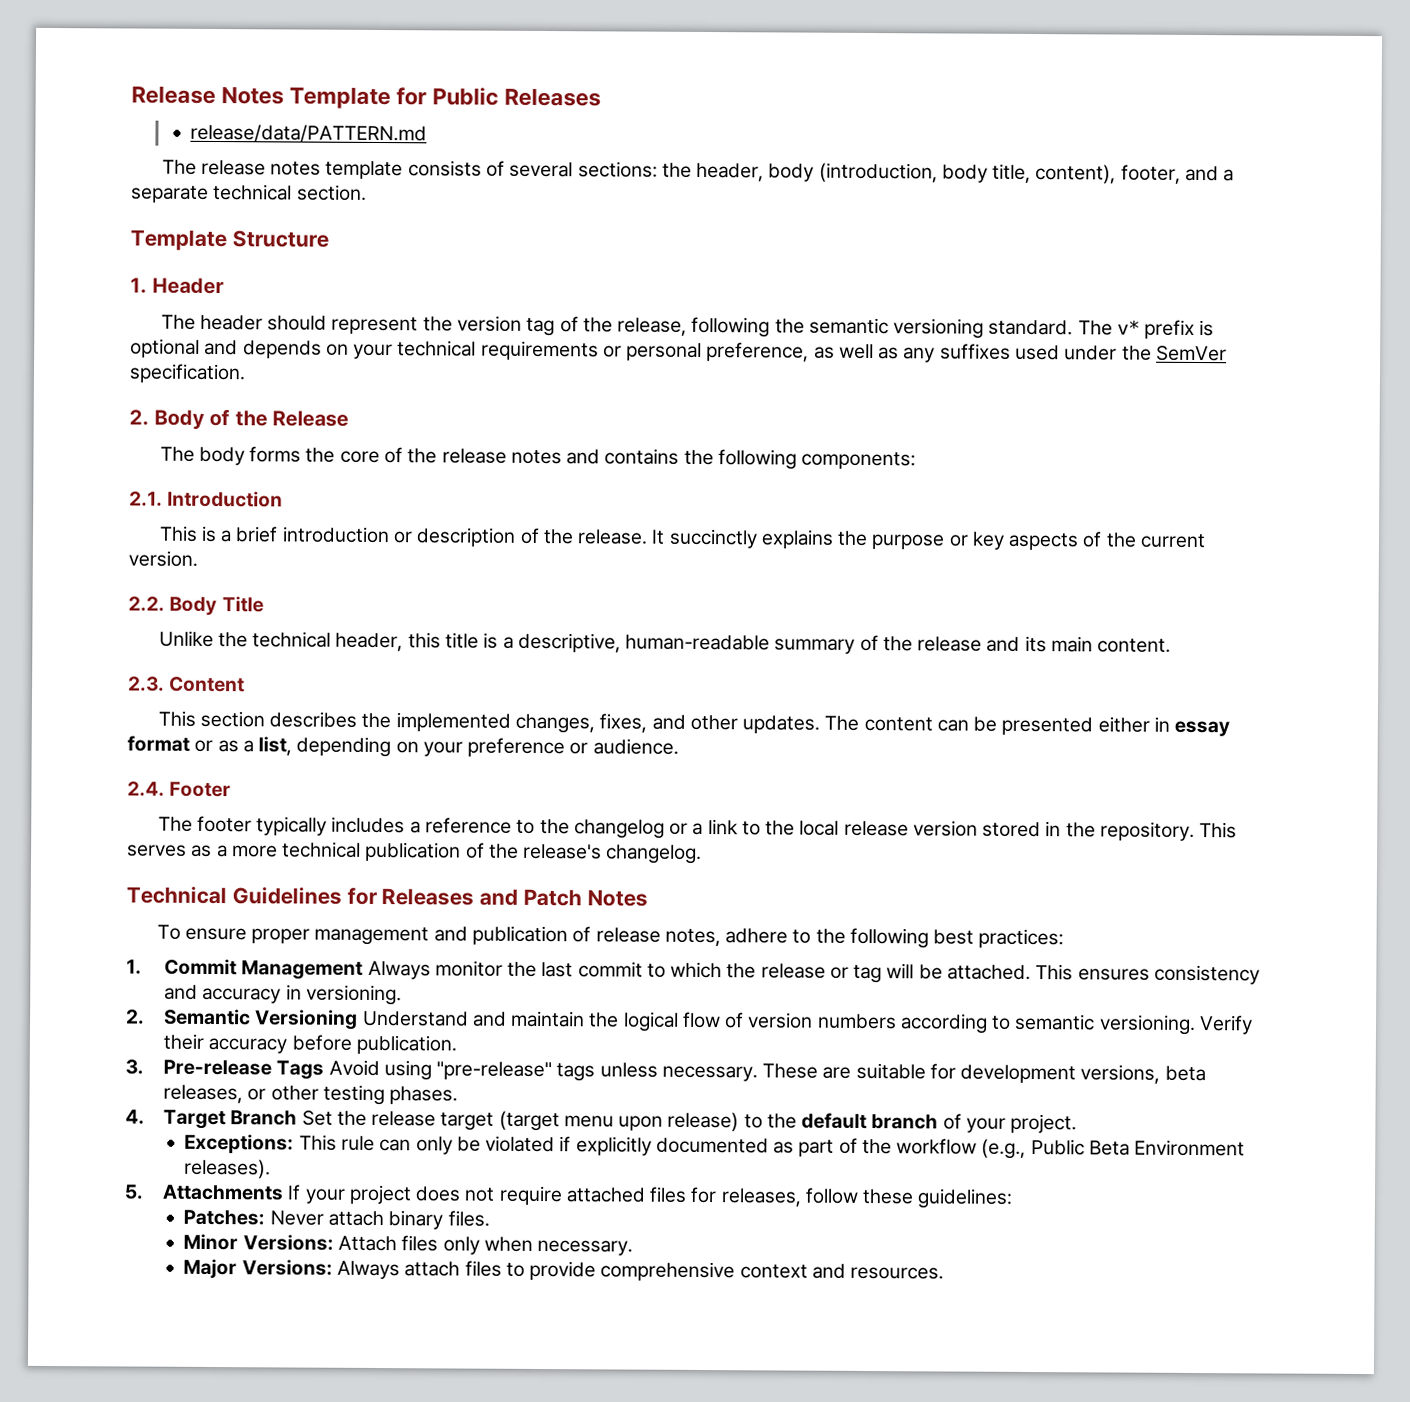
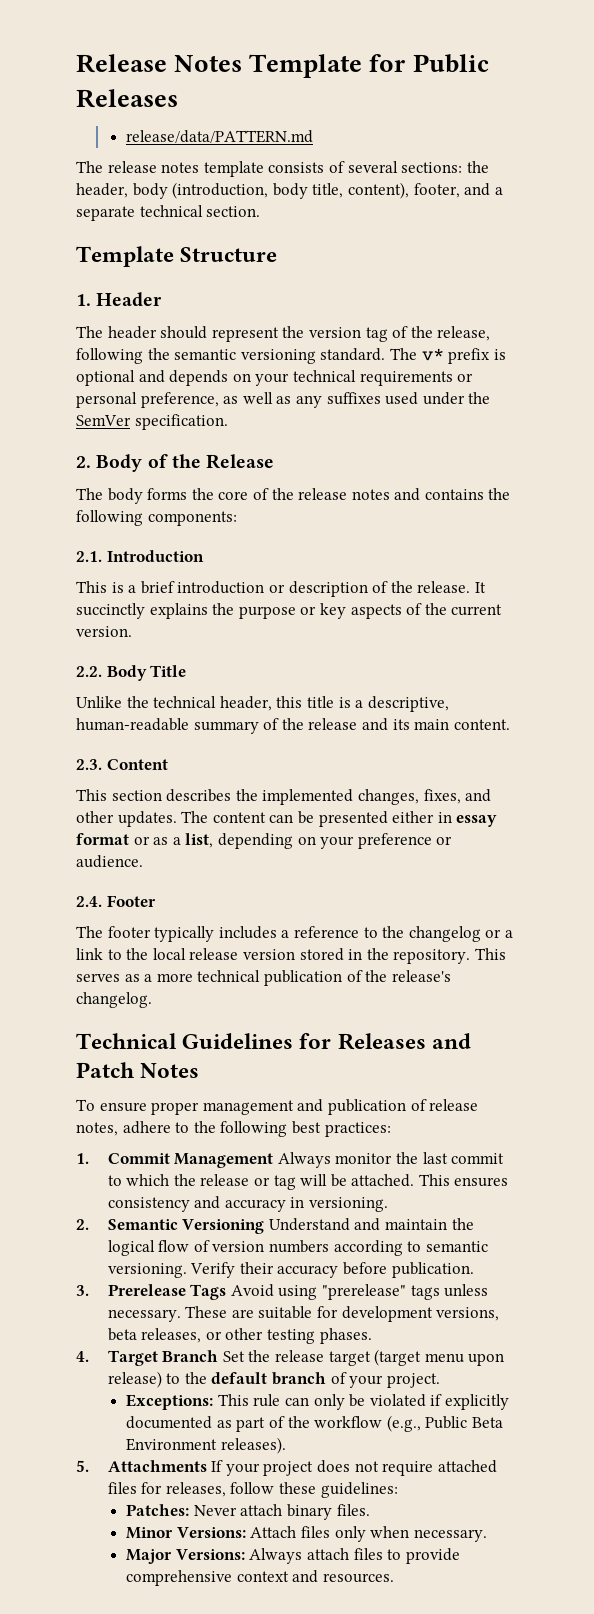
[163,1059,273,1076] Pre-release -> [107,1284,186,1296] Prerelease
[436,1061,553,1081] "pre-release" -> [321,1284,406,1300] "prerelease"

